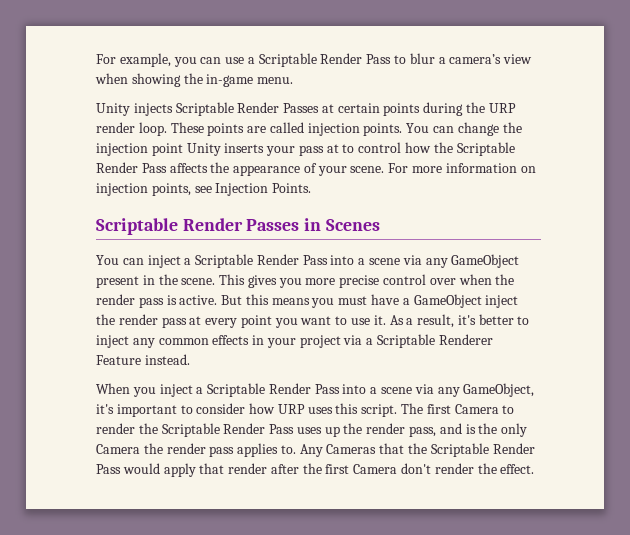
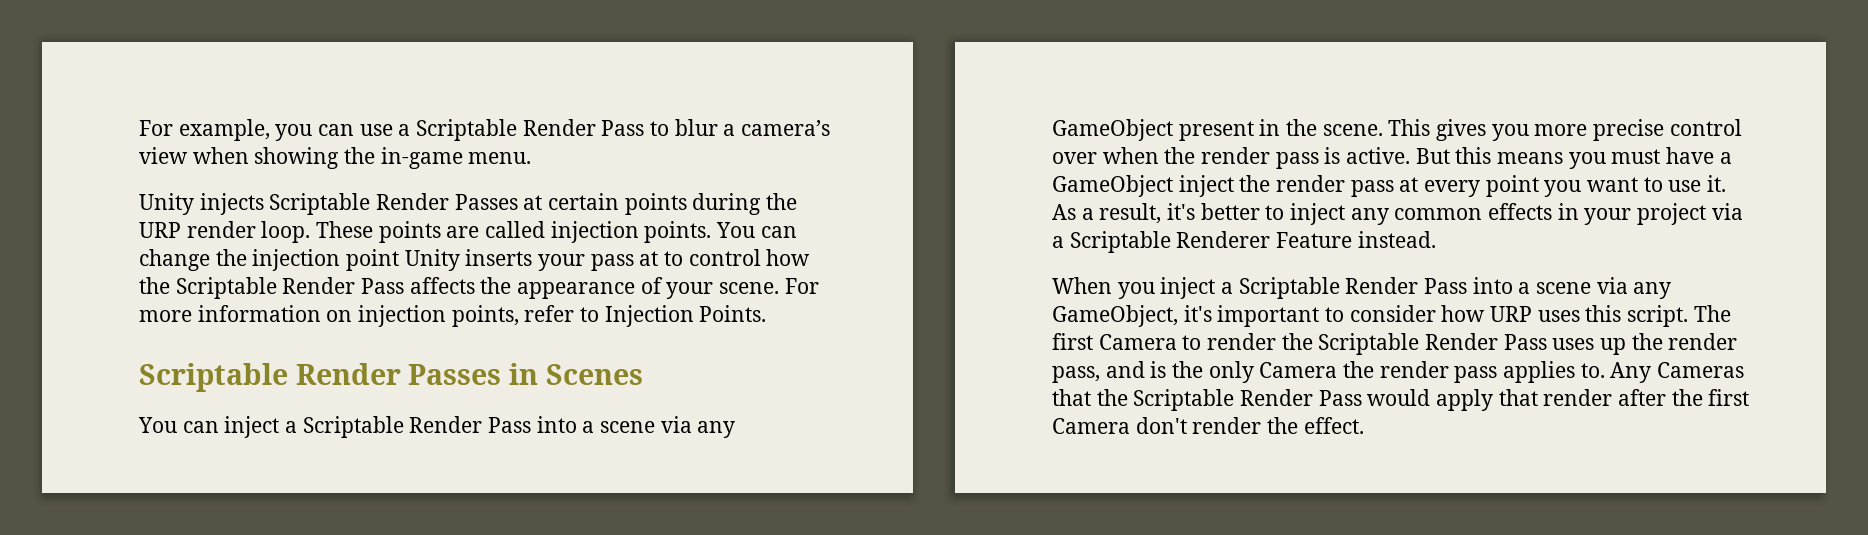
[194,186,212,193] see -> [524,305,600,322] refer to

